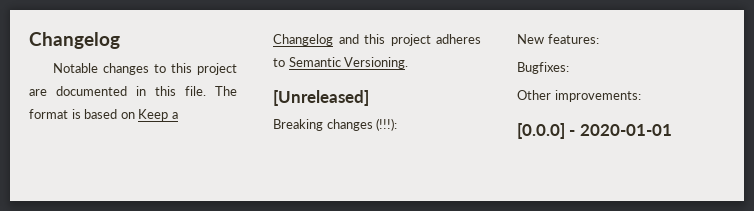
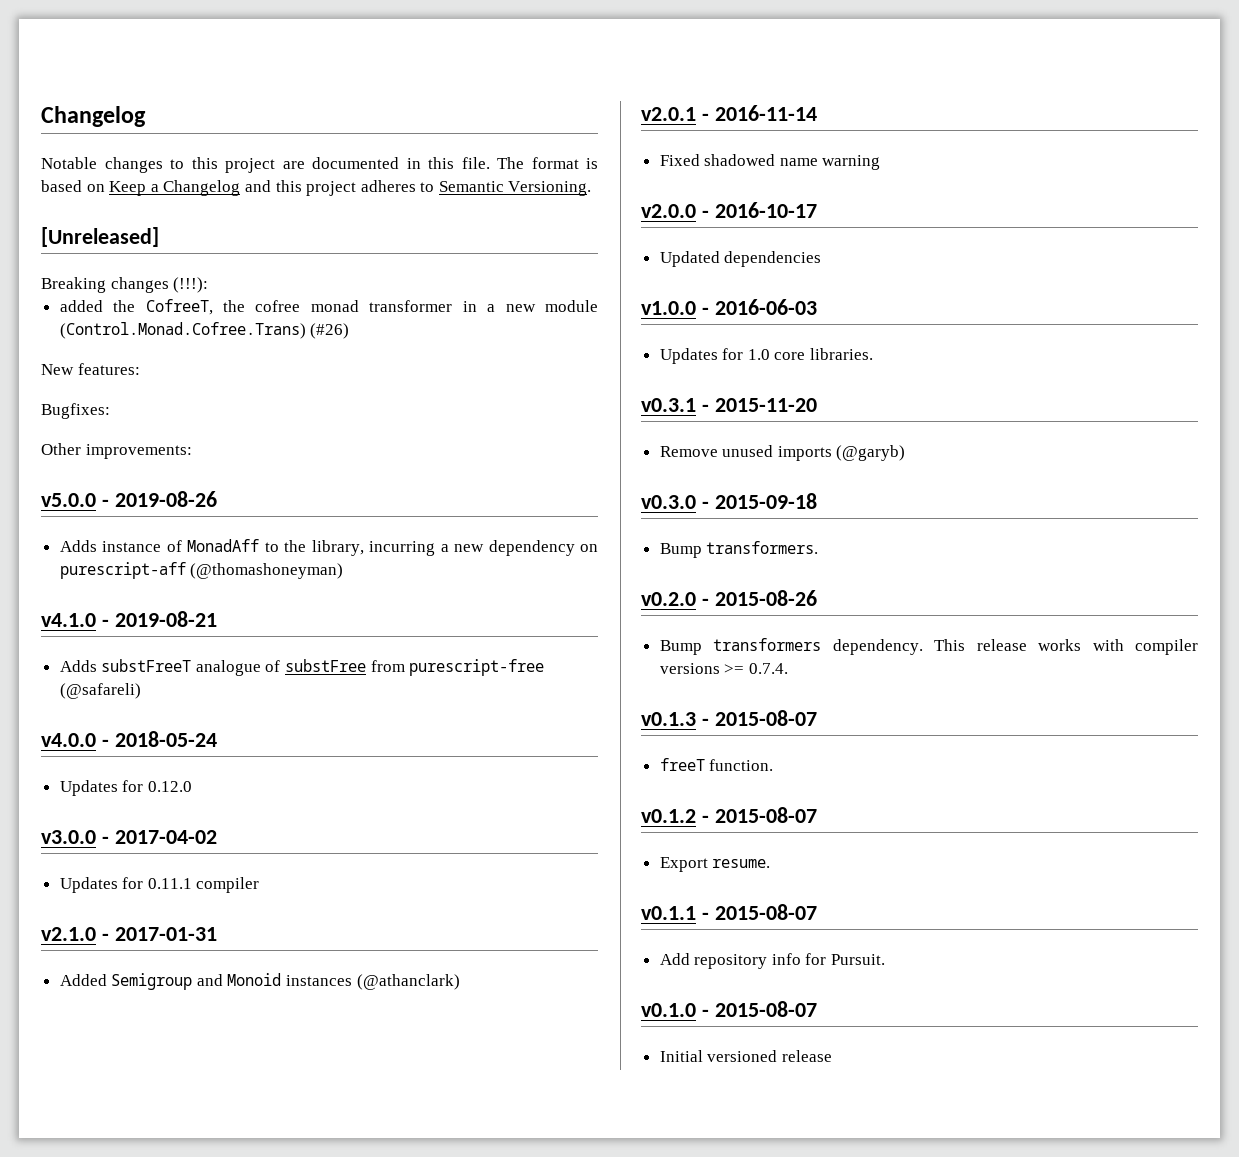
(398, 124) none -> [59,299,598,315] [59,322,350,339] // added the CofreeT, the cofree monad transformer in a new module (Control.Monad.Cofree.Trans) (#26)
[517,123,672,139] [0.0.0] - 2020-01-01 -> [41,491,217,507] [59,539,598,556] [59,562,344,579] [41,611,217,627] [59,659,545,676] [59,683,141,699] [41,731,217,747] [59,780,192,796] [41,830,217,844] [59,877,260,893] [41,927,217,941] [59,973,460,990] [641,105,817,121] [659,154,881,170] [641,202,817,218] [659,251,822,267] [641,299,817,315] [659,348,874,364] [641,398,817,412] [659,445,906,461] [641,493,817,509] [659,541,819,558] [641,590,817,606] [659,638,1198,655] [659,663,788,674] [641,710,817,726] [659,758,774,771] [641,807,817,823] [659,857,771,872] [641,904,817,920] [659,953,886,969] [641,1001,817,1017] [659,1050,832,1062] v5.0.0 - 2019-08-26 // Adds instance of MonadAff to the library, incurring a new dependency on purescript-aff (@thomashoneyman) // v4.1.0 - 2019-08-21 // Adds substFreeT analogue of substFree from purescript-free (@safareli) // v4.0.0 - 2018-05-24 // Updates for 0.12.0 // v3.0.0 - 2017-04-02 // Updates for 0.11.1 compiler // v2.1.0 - 2017-01-31 // Added Semigroup and Monoid instances (@athanclark) // v2.0.1 - 2016-11-14 // Fixed shadowed name warning // v2.0.0 - 2016-10-17 // Updated dependencies // v1.0.0 - 2016-06-03 // Updates for 1.0 core libraries. // v0.3.1 - 2015-11-20 // Remove unused imports (@garyb) // v0.3.0 - 2015-09-18 // Bump transformers. // v0.2.0 - 2015-08-26 // Bump transformers dependency. This release works with compiler versions >= 0.7.4. // v0.1.3 - 2015-08-07 // freeT function. // v0.1.2 - 2015-08-07 // Export resume. // v0.1.1 - 2015-08-07 // Add repository info for Pursuit. // v0.1.0 - 2015-08-07 // Initial versioned release

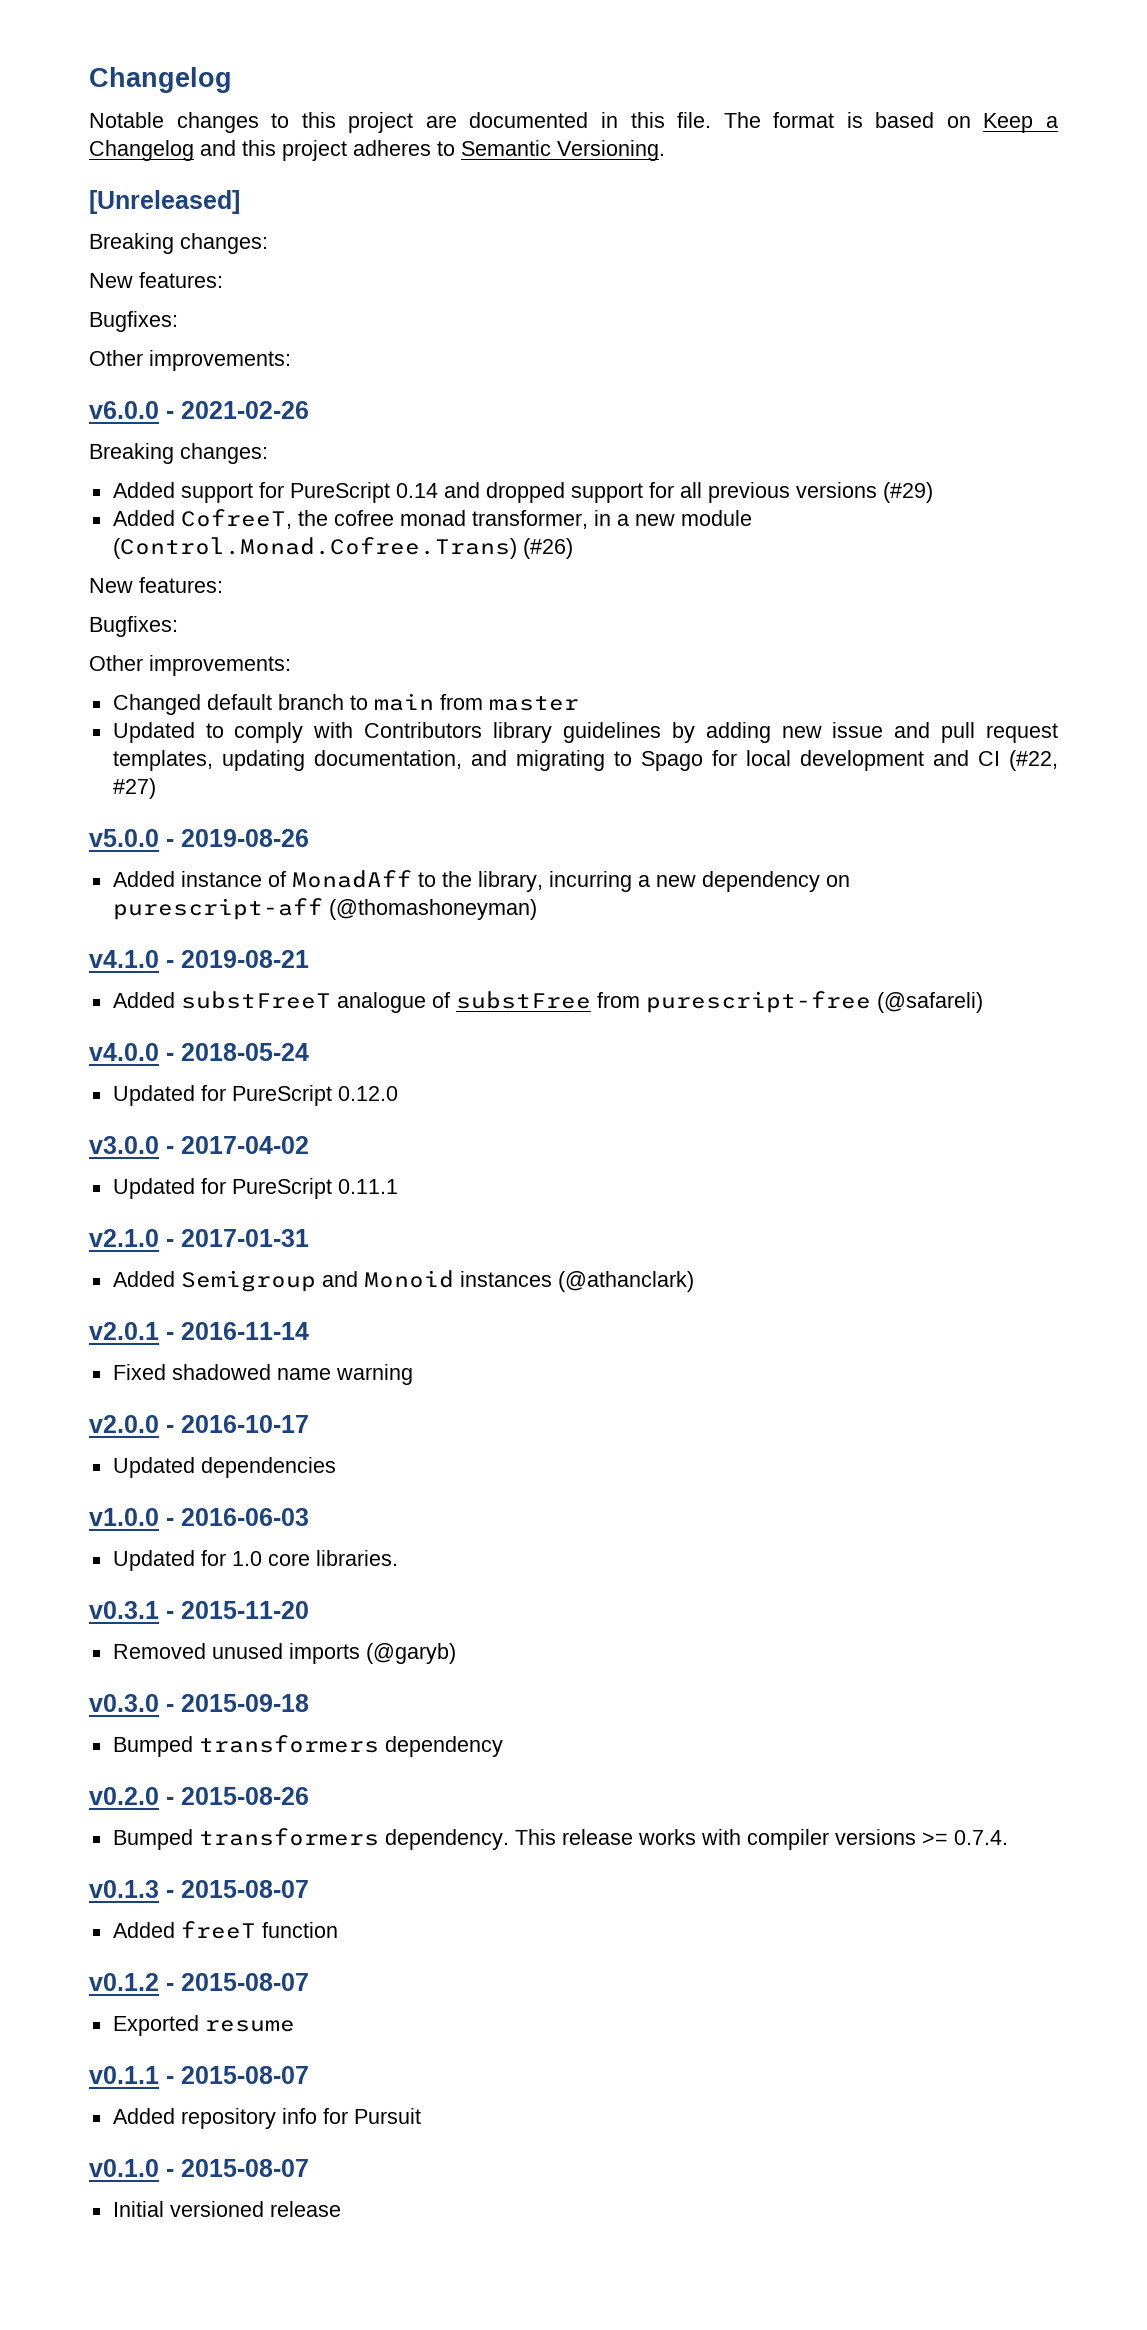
[110,277,209,293] [59,300,136,312] changes (!!!): // added the -> [180,233,268,254] [89,272,223,288] [89,311,178,332] [89,350,291,371] [89,401,309,419] [89,443,268,464] [112,482,933,503] [112,510,175,526] changes: // New features: // Bugfixes: // Other improvements: // v6.0.0 - 2021-02-26 // Breaking changes: // Added support for PureScript 0.14 and dropped support for all previous versions (#29) // Added
[369,300,453,312] transformer -> [471,510,588,529] transformer,
(192, 451) none -> [112,693,579,715] [112,722,1059,743] [112,750,1059,771] [112,778,156,799] // Changed default branch to main from master // Updated to comply with Contributors library guidelines by adding new issue and pull request templates, updating documentation, and migrating to Spago for local development and CI (#22, #27)
[59,540,97,552] Adds -> [112,871,175,887] Added
[59,660,97,672] Adds -> [112,992,175,1008] Added
[59,780,144,796] Updates for -> [112,1085,332,1106] Updated for PureScript
[59,877,144,893] Updates for -> [112,1178,332,1199] Updated for PureScript
[196,877,260,893] compiler -> (398, 1186) none
[659,348,718,364] Updates -> [112,1550,195,1571] Updated
[659,446,718,457] Remove -> [112,1643,206,1659] Removed
[659,541,819,558] Bump transformers. -> [112,1735,503,1757] Bumped transformers dependency
[659,640,702,655] Bump -> [112,1829,193,1850] Bumped
[659,758,774,771] freeT function. -> [112,1921,338,1939] Added freeT function
[659,857,771,872] Export resume. -> [112,2015,295,2036] Exported resume
[659,953,690,965] Add -> [112,2108,175,2124] Added
[831,954,886,965] Pursuit. -> [353,2108,421,2124] Pursuit

